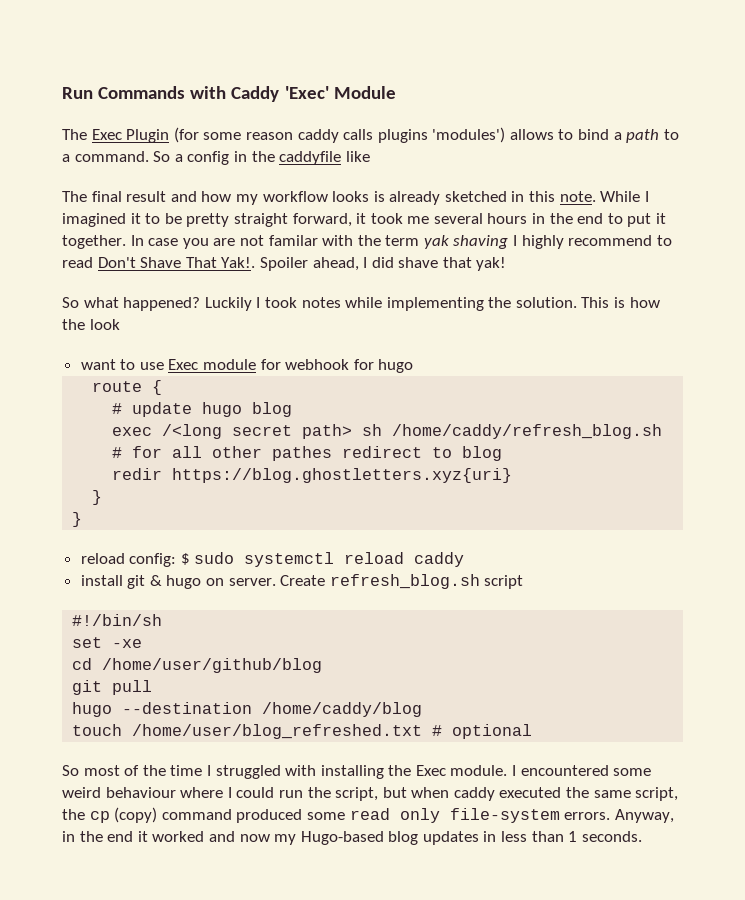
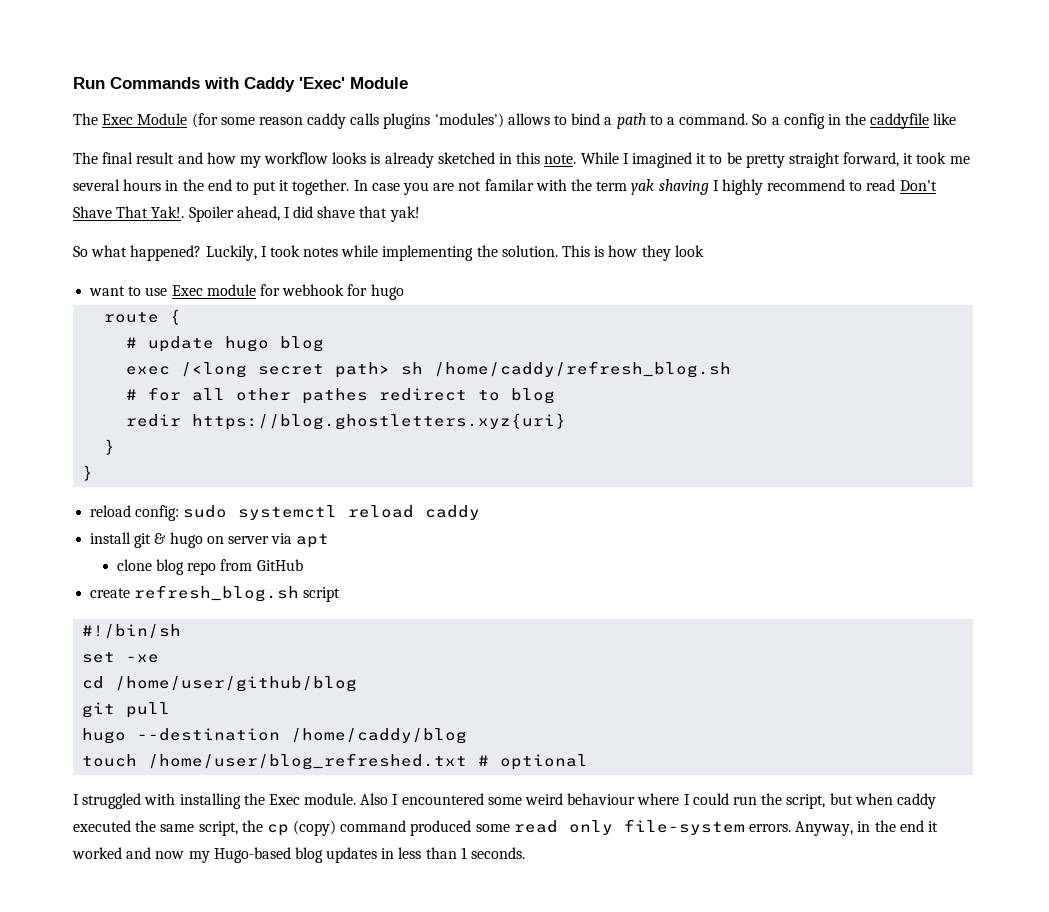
[126,129,170,143] Plugin -> [137,113,188,125] Module
[204,297,252,311] Luckily -> [205,245,257,261] Luckily,
[62,319,85,330] the -> [641,245,671,261] they
[180,553,190,565] $ -> (180, 513) none
[228,575,326,586] server. Create -> [227,533,330,548] [116,559,303,575] [90,588,131,598] server via apt // clone blog repo from GitHub // create
[62,765,203,776] So most of the time -> (589, 762) none
(508, 770) none -> [360,793,389,805] Also

